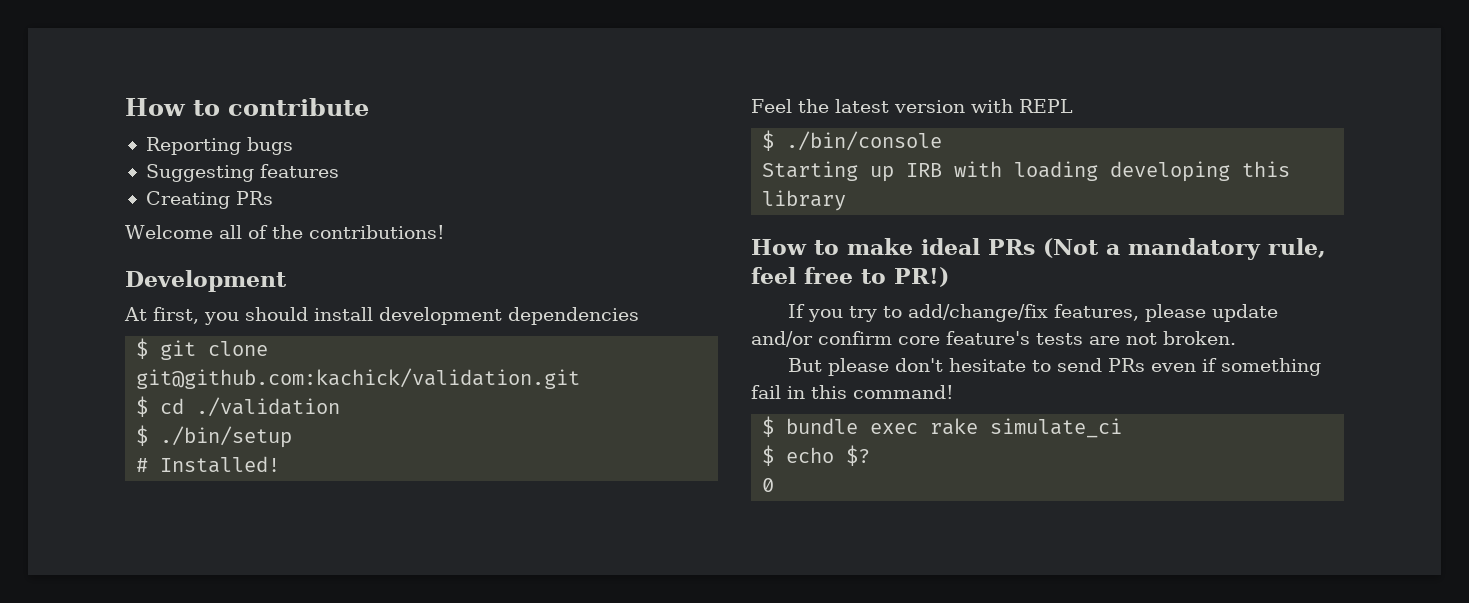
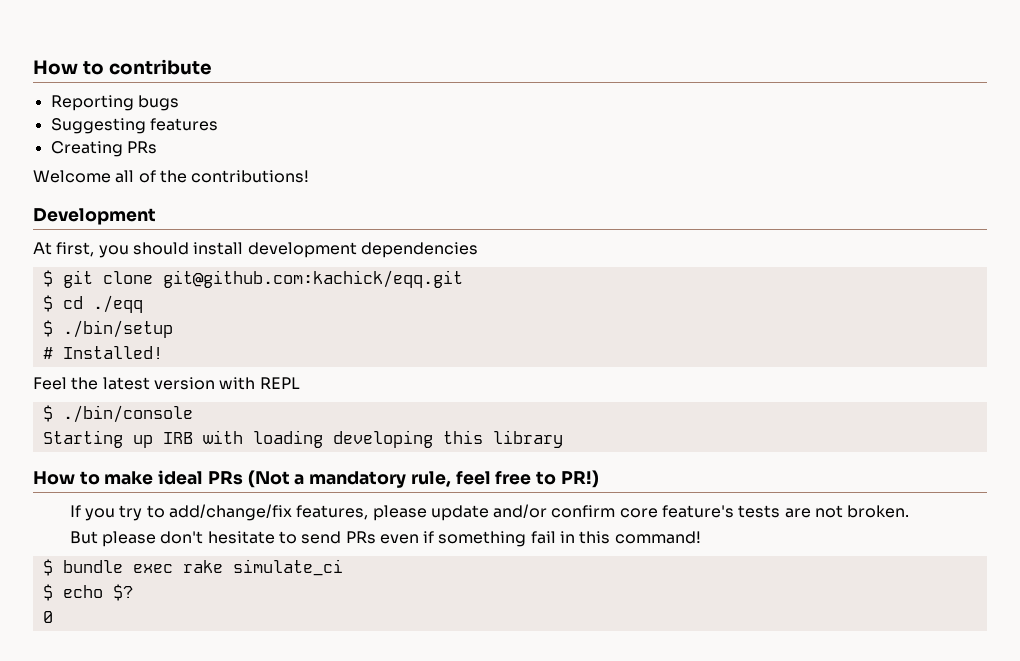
[136,368,581,389] git@github.com:kachick/validation.git -> [162,270,463,288] git@github.com:kachick/eqq.git
[196,397,341,417] ./validation -> [92,295,143,313] ./eqq

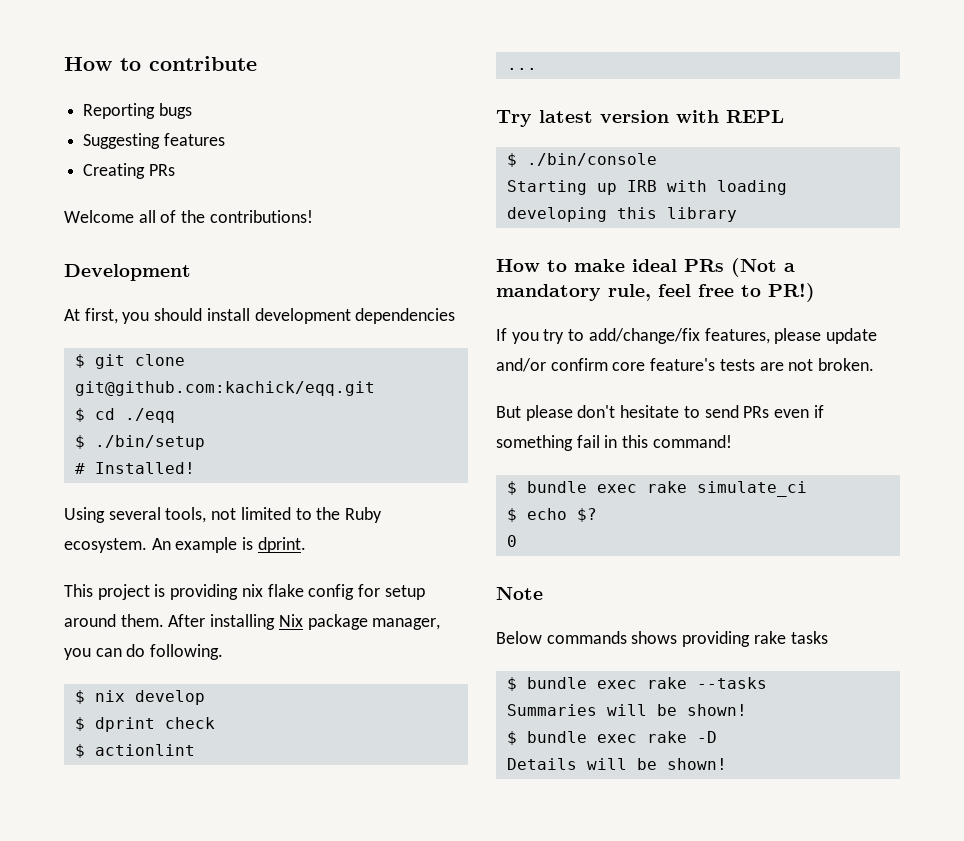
[33,377,99,390] Feel the -> [64,507,383,523] [64,537,306,553] [64,584,425,600] [64,614,441,630] [64,644,224,660] [74,690,205,705] [74,717,215,732] [74,744,195,758] [506,68,537,70] [496,110,532,127] Using several tools, not limited to the Ruby ecosystem. An example is dprint. // This project is providing nix flake config for setup around them. After installing Nix package manager, you can do following. // $ nix develop // $ dprint check // $ actionlint // ... // Try
(53, 617) none -> [496,587,543,600] [496,631,828,647] [506,677,767,691] [506,704,747,716] [506,731,717,745] [506,758,727,770] // Note // Below commands shows providing rake tasks // $ bundle exec rake --tasks // Summaries will be shown! // $ bundle exec rake -D // Details will be shown!

